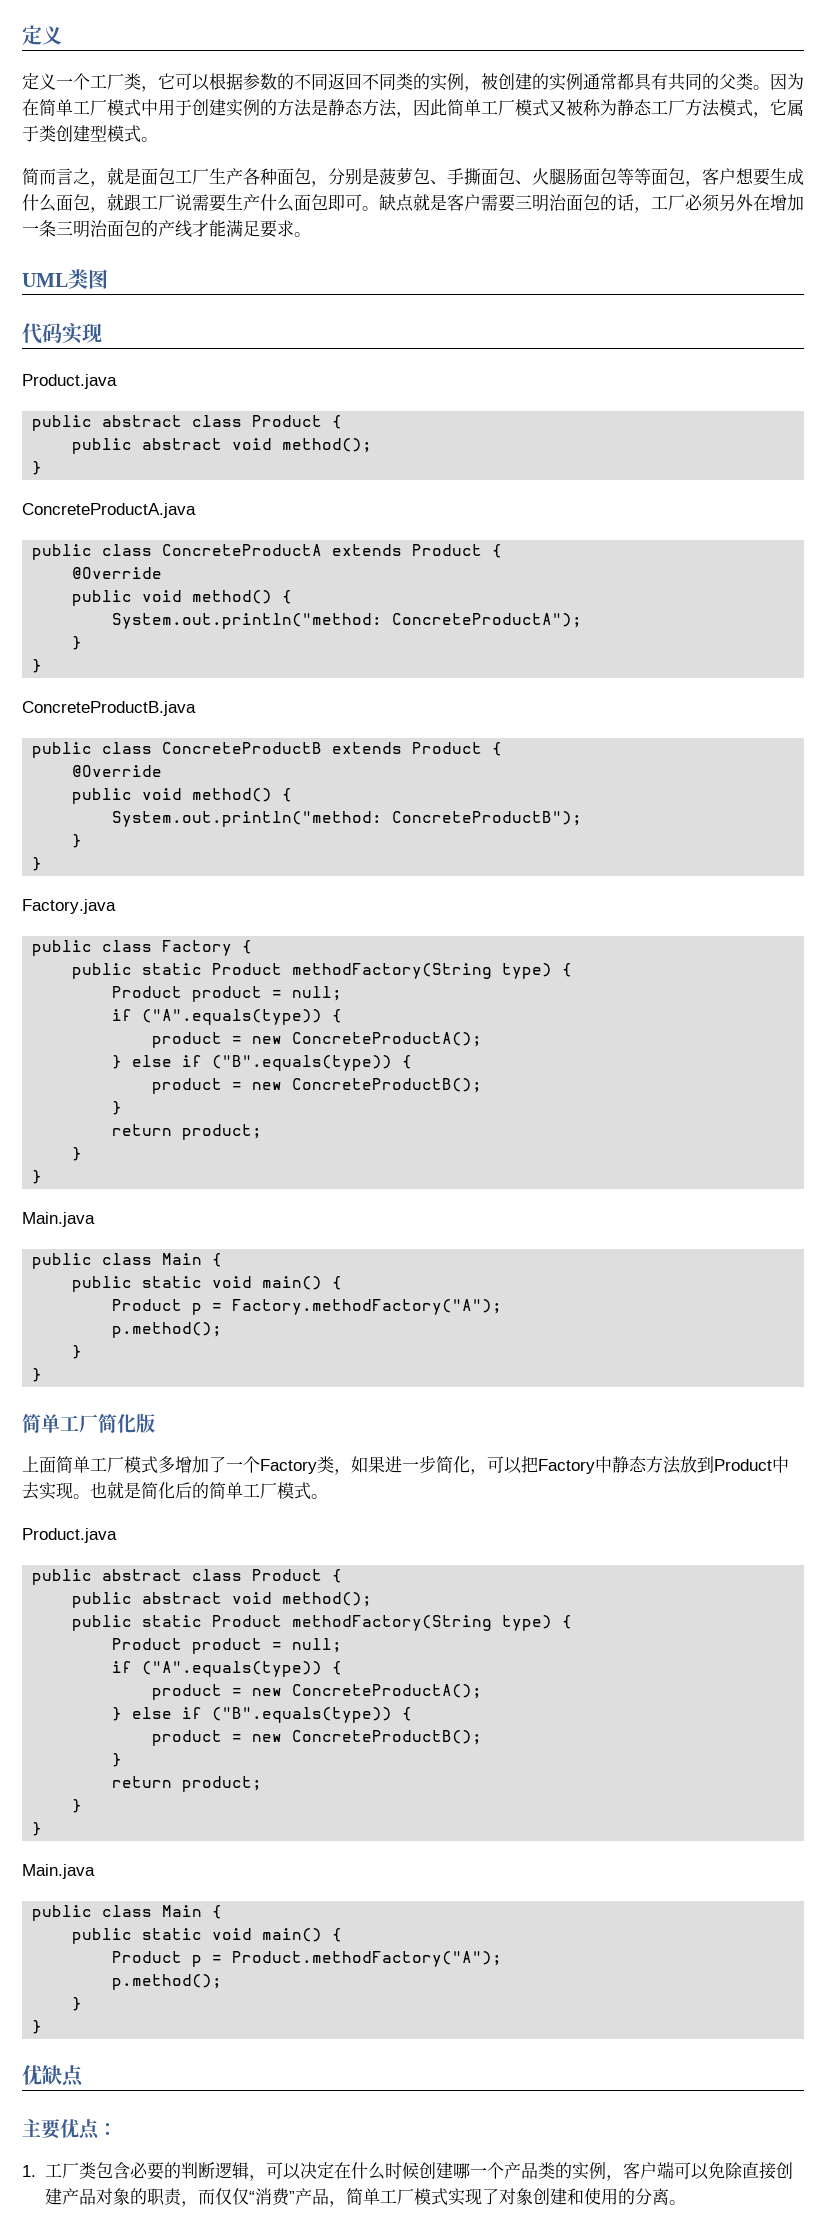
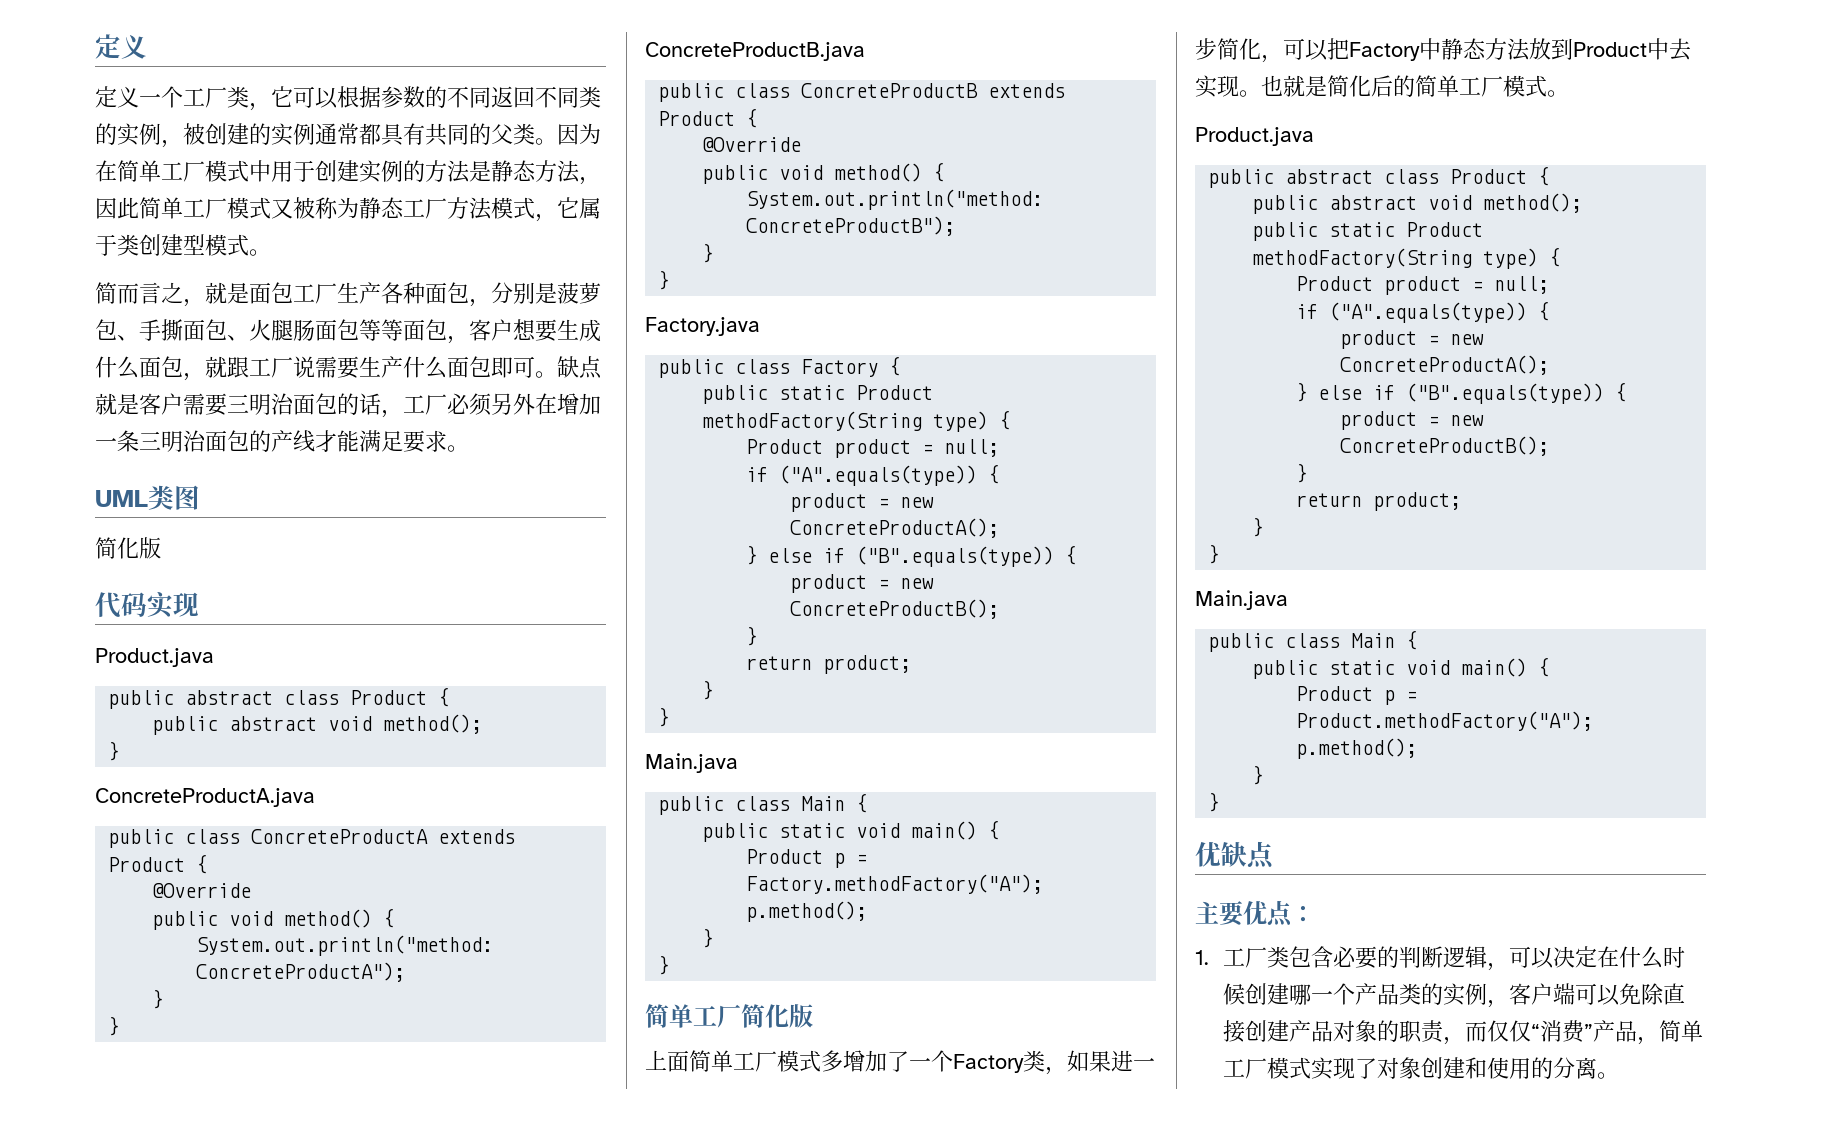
(108, 279) none -> [95,537,161,559] // 简化版

